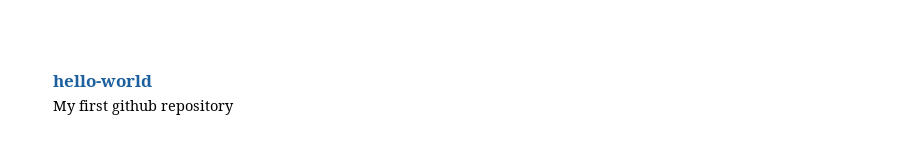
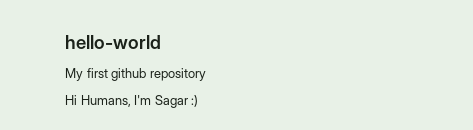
(234, 107) none -> [65,95,199,108] // Hi Humans, I'm Sagar :)

